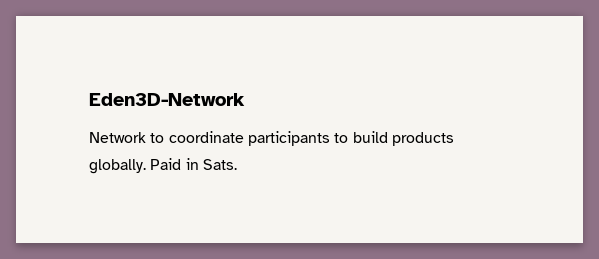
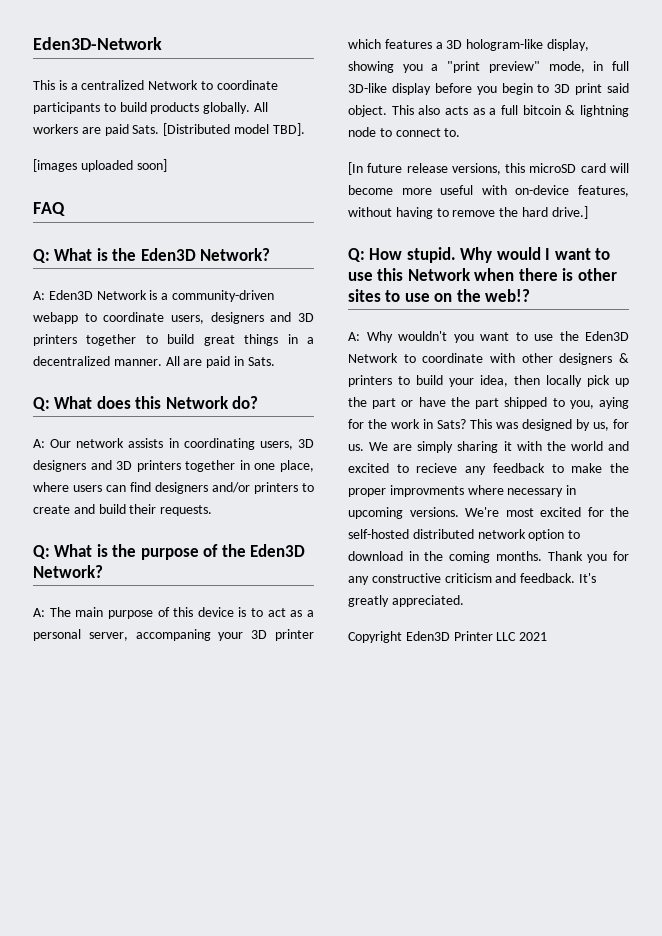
(245, 99) none -> [33,80,145,90] This is a centralized
[150,158,237,170] Paid in Sats. -> [253,102,268,112] [33,123,305,136] [33,159,167,172] [33,202,65,216] [33,248,271,263] [33,290,274,302] [33,312,314,324] [33,334,314,346] [33,356,275,368] [33,396,259,411] [33,438,314,450] [33,460,314,472] [33,482,314,494] [33,504,213,516] [33,544,306,560] [33,565,103,578] [33,607,314,619] [33,629,315,641] [348,39,589,51] [348,61,629,73] [348,83,629,95] [348,105,629,117] [348,127,461,137] [348,162,629,175] [348,185,629,197] [348,206,588,219] [348,247,611,263] [348,268,617,281] [348,289,531,302] [348,331,629,343] [348,353,629,365] [348,375,629,387] [348,397,629,409] [348,419,629,431] [348,441,629,453] [348,463,629,475] [348,485,577,497] [348,507,629,519] [348,529,581,541] [348,551,629,563] [348,573,596,585] [348,595,464,607] [348,631,548,643] All workers are paid Sats. [Distributed model TBD]. // [images uploaded soon] // FAQ // Q: What is the Eden3D Network? // A: Eden3D Network is a community-driven webapp to coordinate users, designers and 3D printers together to build great things in a decentralized manner. All are paid in Sats. // Q: What does this Network do? // A: Our network assists in coordinating users, 3D designers and 3D printers together in one place, where users can find designers and/or printers to create and build their requests. // Q: What is the purpose of the Eden3D Network? // A: The main purpose of this device is to act as a personal server, accompaning your 3D printer which features a 3D hologram-like display, showing you a "print preview" mode, in full 3D-like display before you begin to 3D print said object. This also acts as a full bitcoin & lightning node to connect to. // [In future release versions, this microSD card will become more useful with on-device features, without having to remove the hard drive.] // Q: How stupid. Why would I want to use this Network when there is other sites to use on the web!? // A: Why wouldn't you want to use the Eden3D Network to coordinate with other designers & printers to build your idea, then locally pick up the part or have the part shipped to you, aying for the work in Sats? This was designed by us, for us. We are simply sharing it with the world and excited to recieve any feedback to make the proper improvments where necessary in upcoming versions. We're most excited for the self-hosted distributed network option to download in the coming months. Thank you for any constructive criticism and feedback. It's greatly appreciated. // Copyright Eden3D Printer LLC 2021

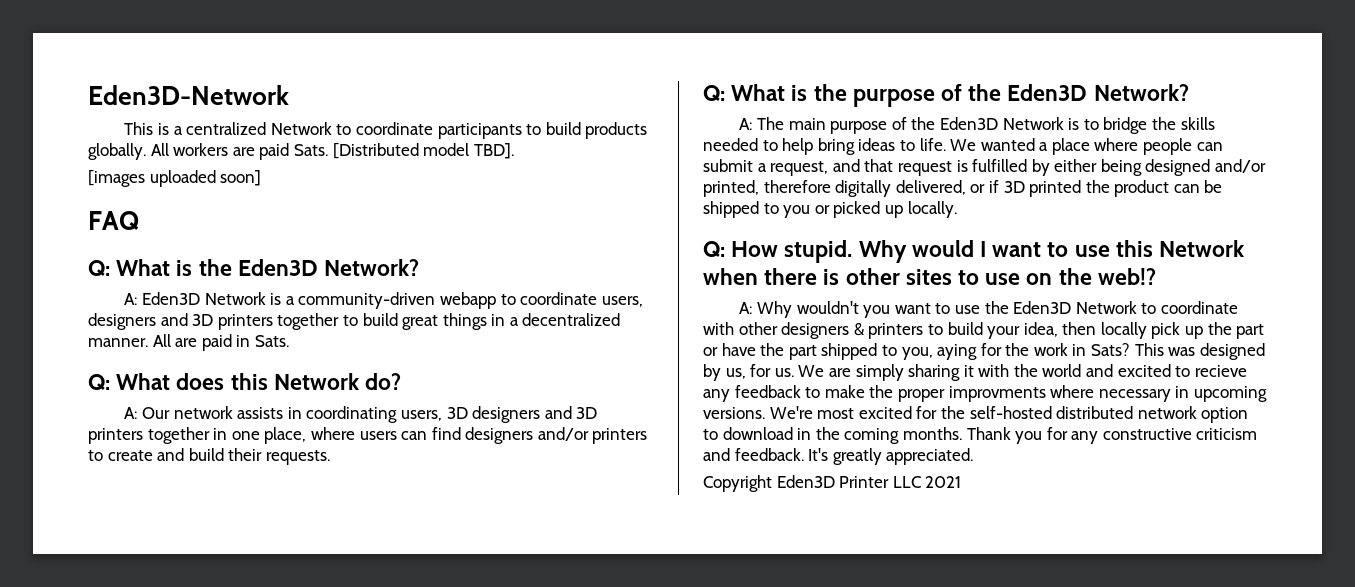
[173,607,314,617] [33,629,315,641] [348,39,589,51] [348,61,629,73] [348,83,629,95] [348,105,629,117] [348,127,461,137] [348,162,629,175] [348,185,629,197] [348,206,588,219] this device is to act as a personal server, accompaning your 3D printer which features a 3D hologram-like display, showing you a "print preview" mode, in full 3D-like display before you begin to 3D print said object. This also acts as a full bitcoin & lightning node to connect to. // [In future release versions, this microSD card will become more useful with on-device features, without having to remove the hard drive.] -> [911,117,1215,134] [703,138,1223,155] [703,159,1267,176] [703,180,1223,197] [703,201,957,218] the Eden3D Network is to bridge the skills needed to help bring ideas to life. We wanted a place where people can submit a request, and that request is fulfilled by either being designed and/or printed, therefore digitally delivered, or if 3D printed the product can be shipped to you or picked up locally.

